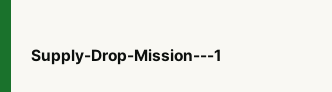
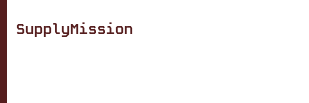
[31,49,222,65] Supply-Drop-Mission---1 -> [16,22,133,37] SupplyMission

